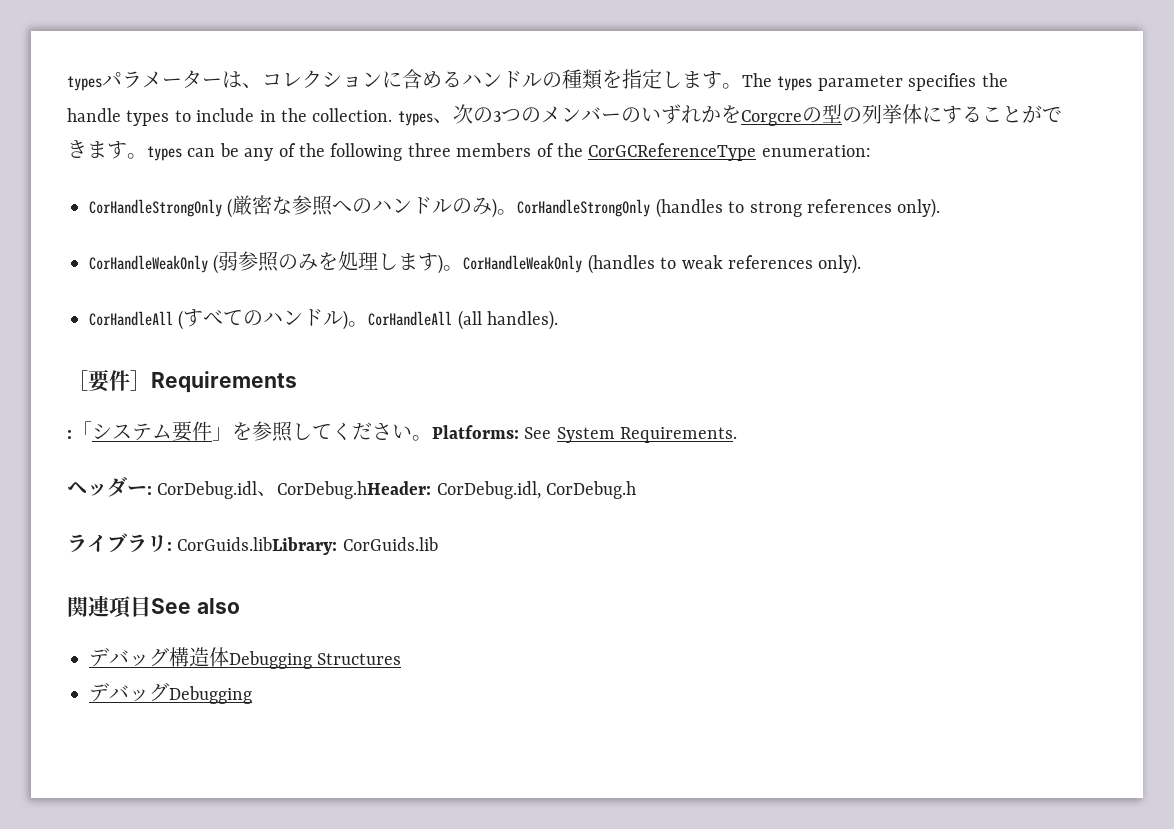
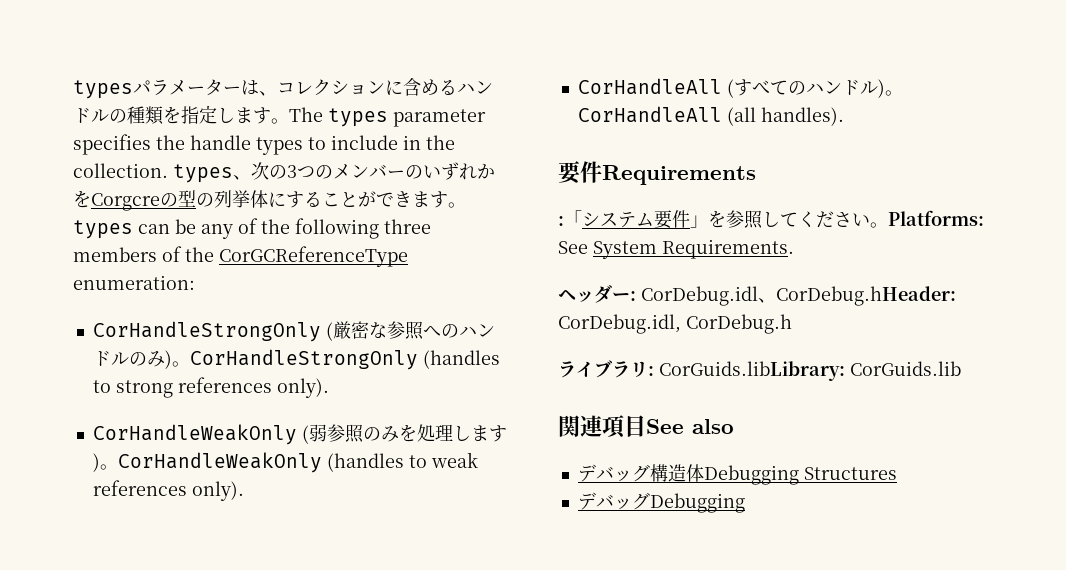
[67,369,151,392] ［要件］ -> [558,161,602,184] 要件

